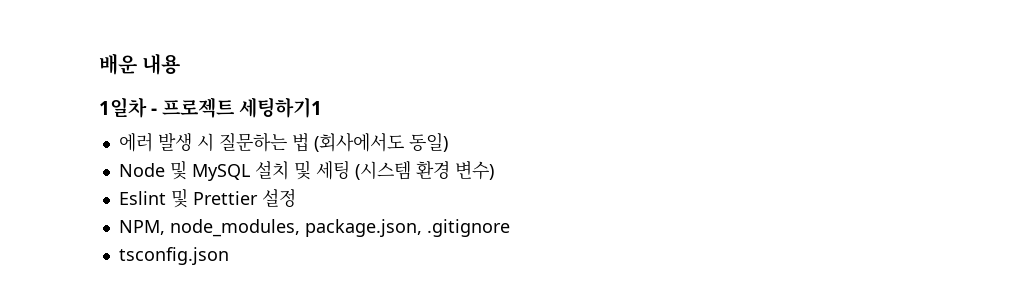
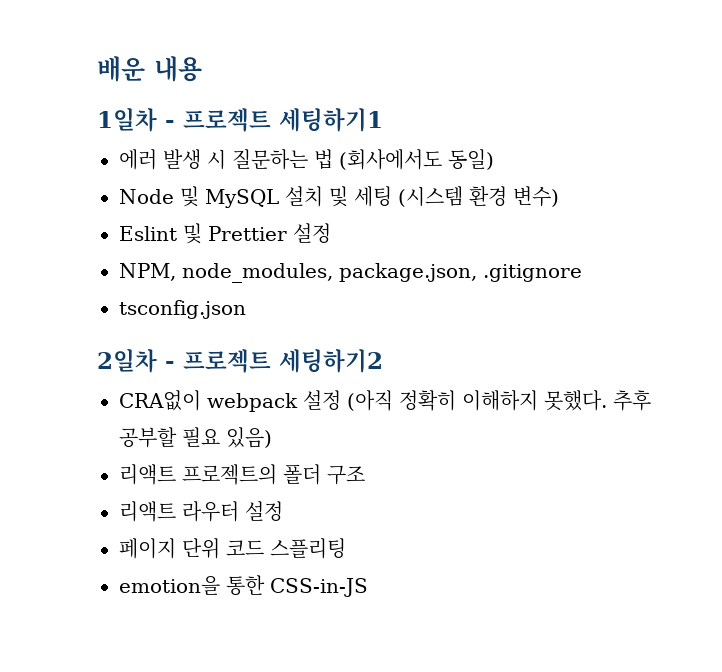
(229, 256) none -> [97,349,383,373] [119,390,651,412] [119,427,272,448] [119,464,365,485] [119,501,283,522] [119,538,346,559] [119,575,368,597] // 2일차 - 프로젝트 세팅하기2 // CRA없이 webpack 설정 (아직 정확히 이해하지 못했다. 추후 공부할 필요 있음) // 리액트 프로젝트의 폴더 구조 // 리액트 라우터 설정 // 페이지 단위 코드 스플리팅 // emotion을 통한 CSS-in-JS

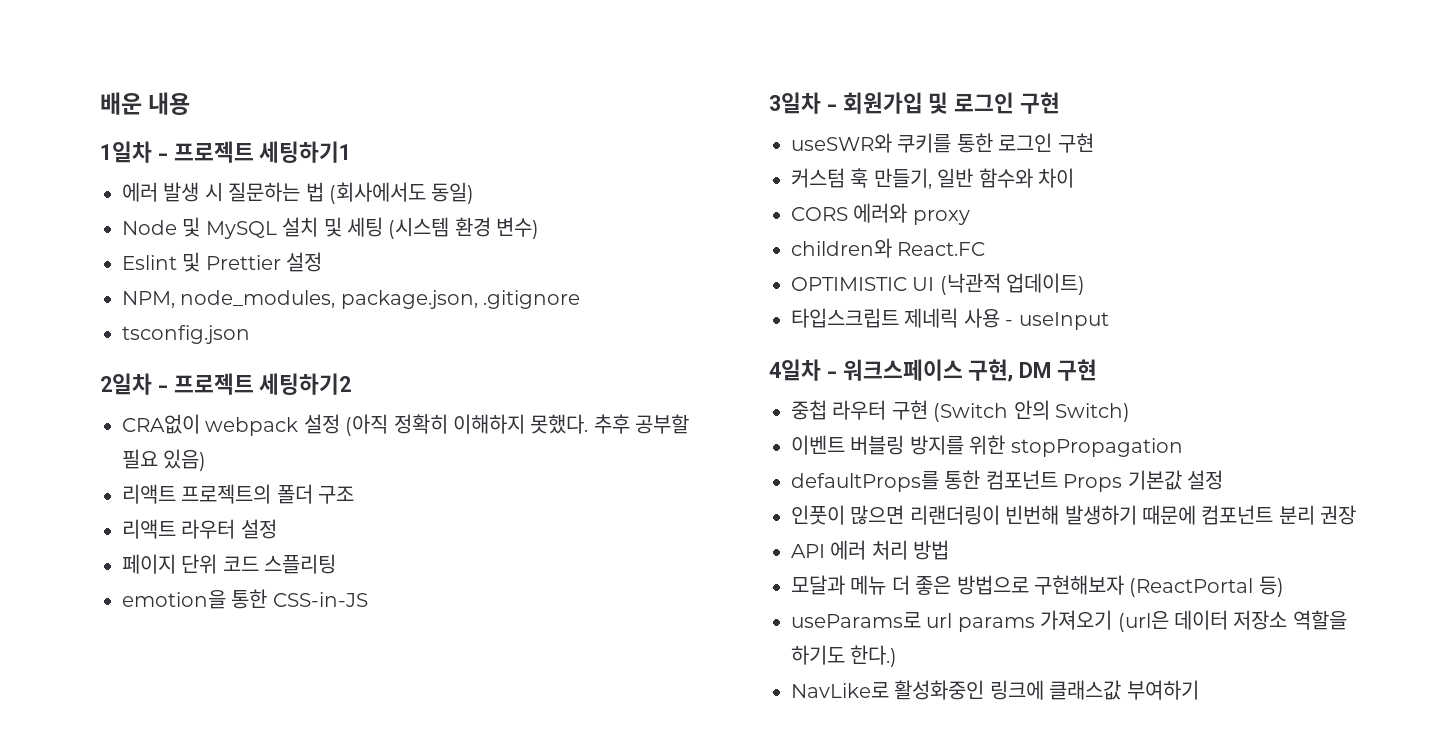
(368, 587) none -> [769,92,1061,114] [791,133,1094,153] [791,168,1074,189] [791,203,970,225] [791,238,986,258] [791,273,1086,295] [791,308,1109,330] [769,359,1098,382] [791,400,1130,422] [791,435,1183,457] [791,470,1223,492] [791,505,1357,525] [791,540,950,560] [791,575,1284,597] [791,610,1347,632] [791,645,898,667] [791,680,1199,700] // 3일차 - 회원가입 및 로그인 구현 // useSWR와 쿠키를 통한 로그인 구현 // 커스텀 훅 만들기, 일반 함수와 차이 // CORS 에러와 proxy // children와 React.FC // OPTIMISTIC UI (낙관적 업데이트) // 타입스크립트 제네릭 사용 - useInput // 4일차 - 워크스페이스 구현, DM 구현 // 중첩 라우터 구현 (Switch 안의 Switch) // 이벤트 버블링 방지를 위한 stopPropagation // defaultProps를 통한 컴포넌트 Props 기본값 설정 // 인풋이 많으면 리랜더링이 빈번해 발생하기 때문에 컴포넌트 분리 권장 // API 에러 처리 방법 // 모달과 메뉴 더 좋은 방법으로 구현해보자 (ReactPortal 등) // useParams로 url params 가져오기 (url은 데이터 저장소 역할을 하기도 한다.) // NavLike로 활성화중인 링크에 클래스값 부여하기

